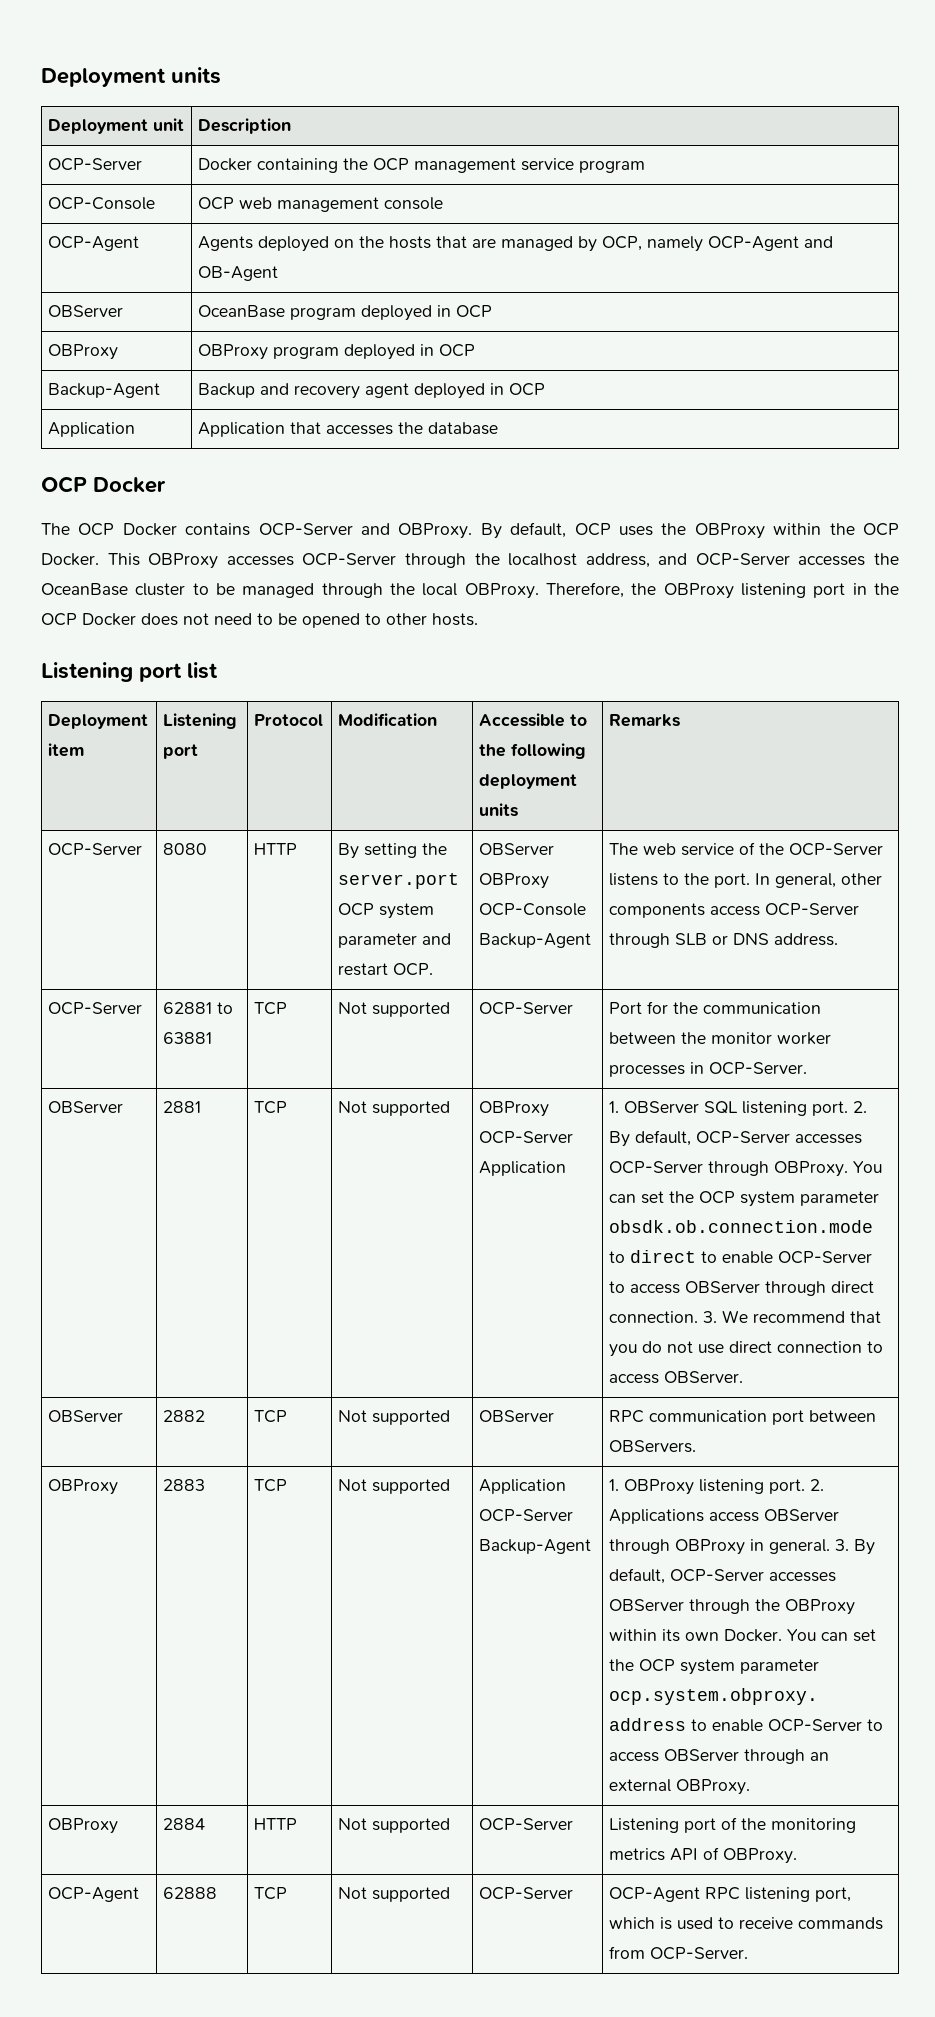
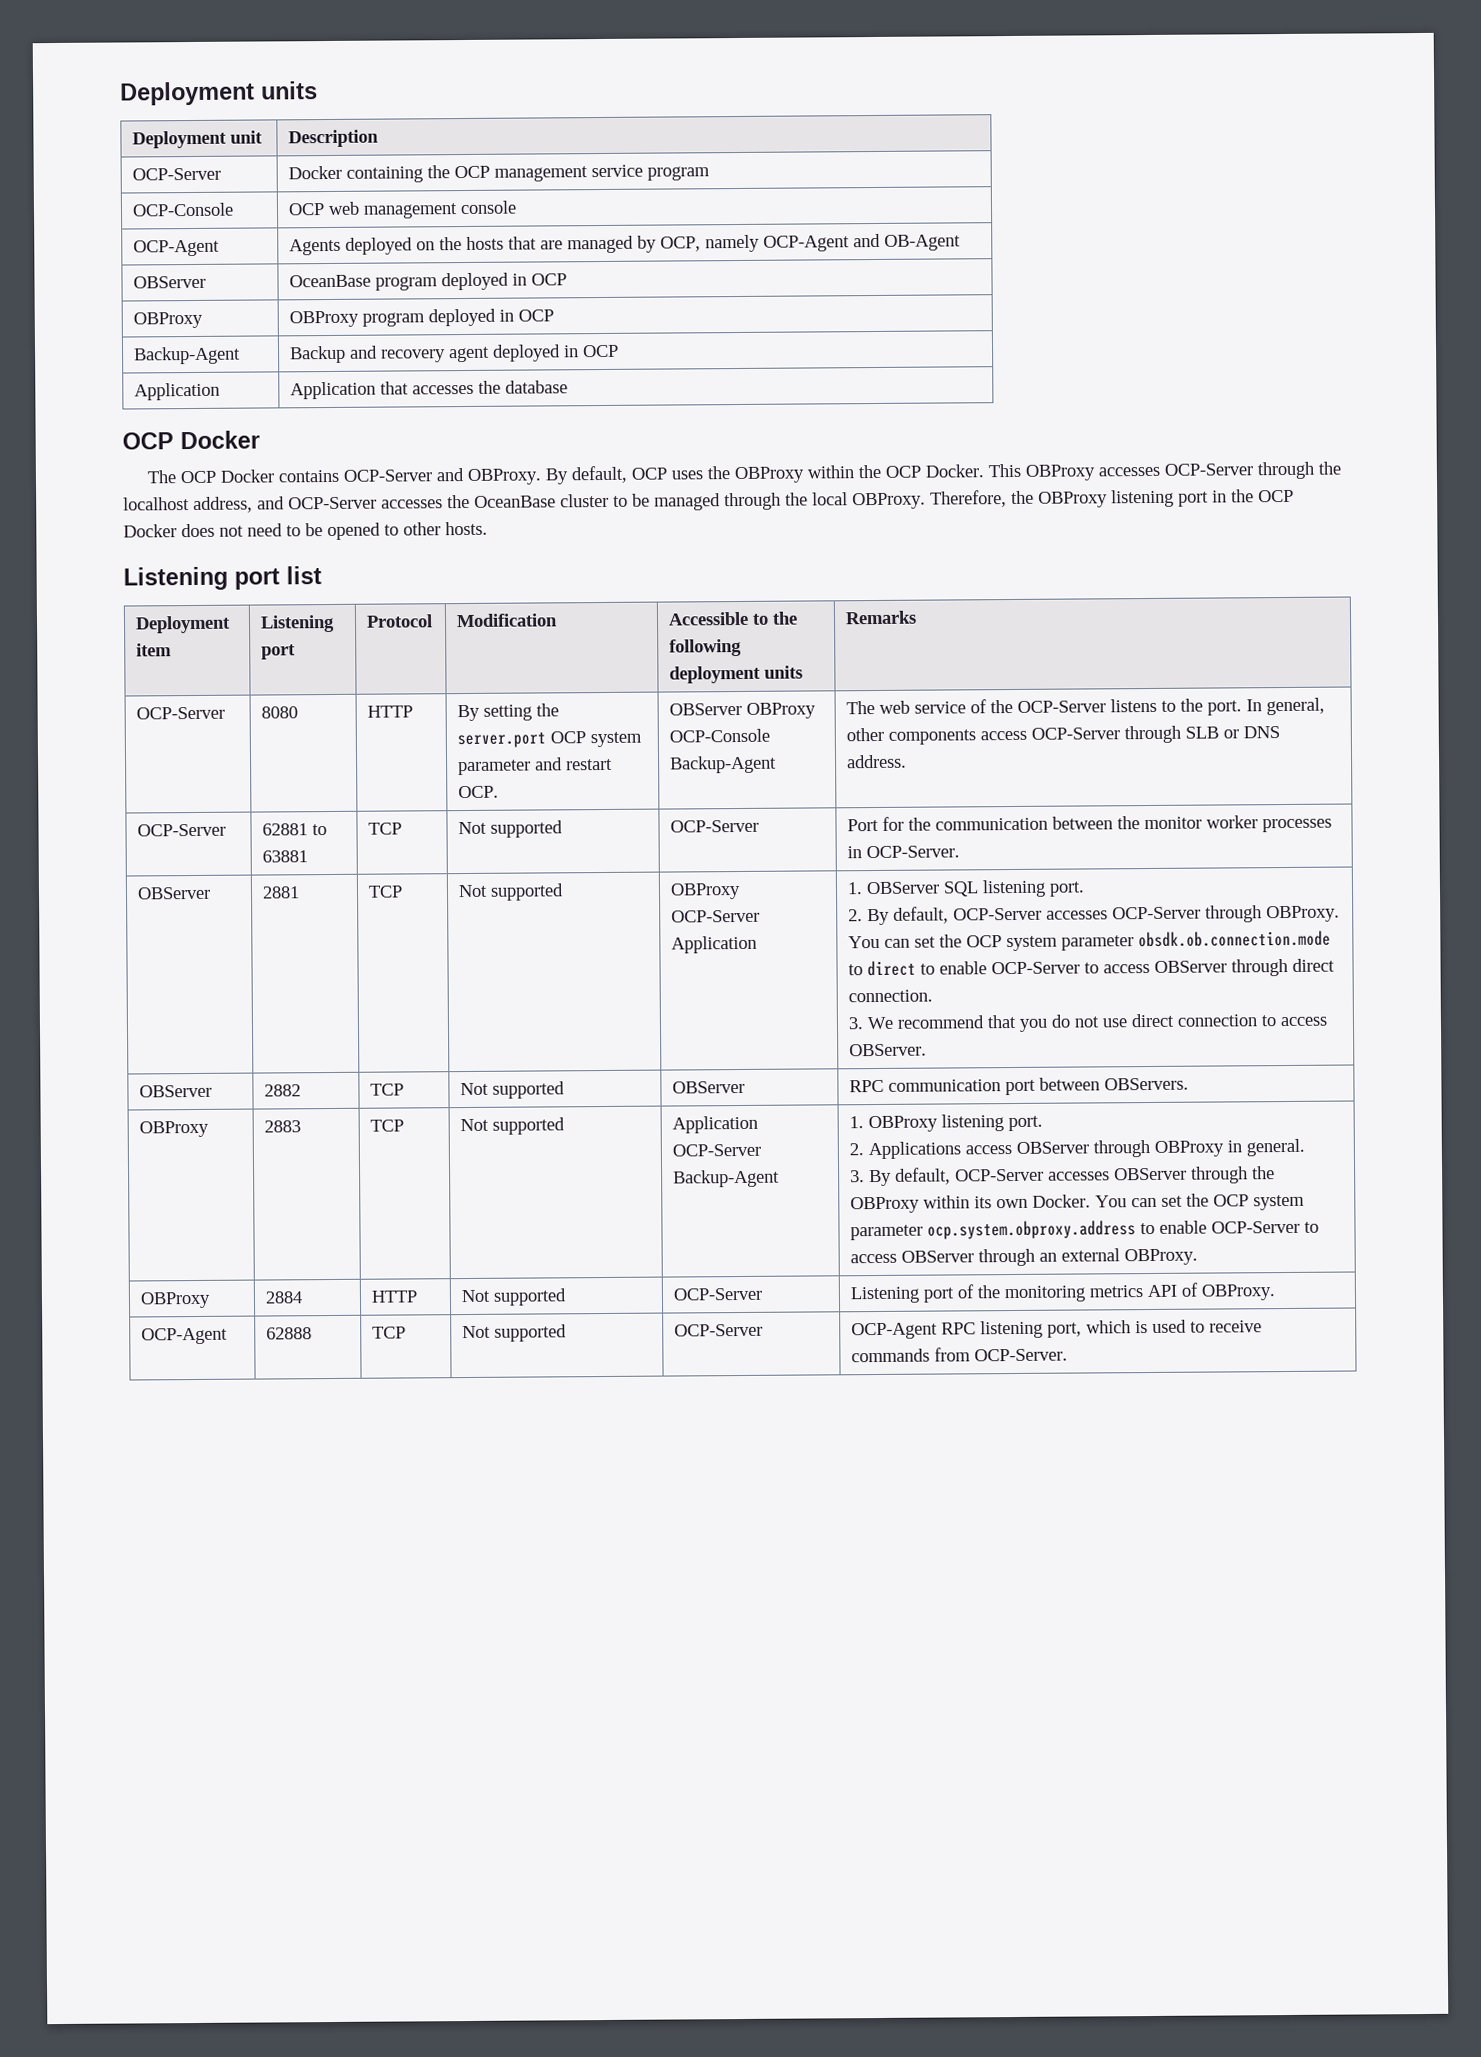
(849, 1108) none -> (1086, 889) //
(699, 1317) none -> (934, 996) //
(806, 1486) none -> (1044, 1123) //
(831, 1546) none -> (1306, 1147) //

